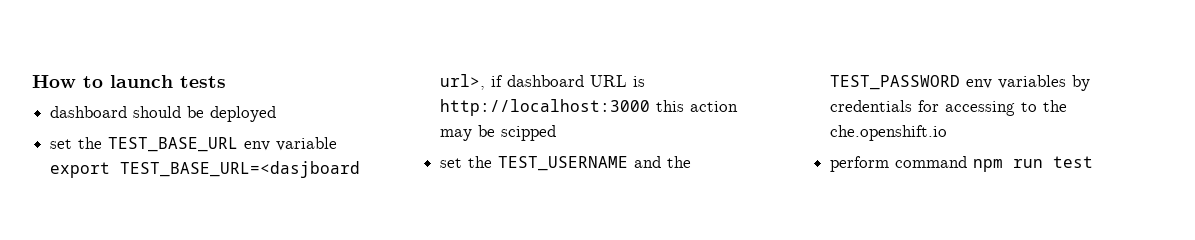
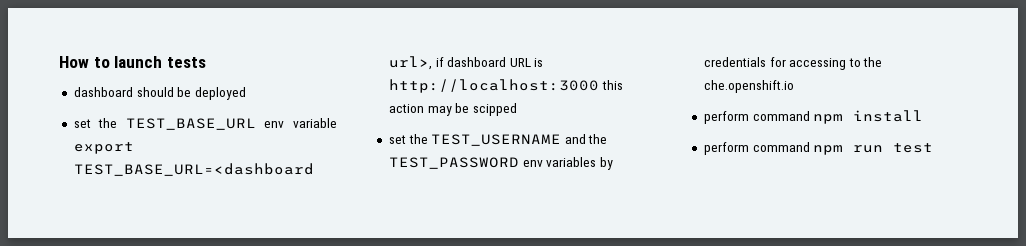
[120,161,361,178] TEST_BASE_URL=<dasjboard -> [73,163,314,176] TEST_BASE_URL=<dashboard
(948, 133) none -> [703,110,924,124] // perform command npm install

